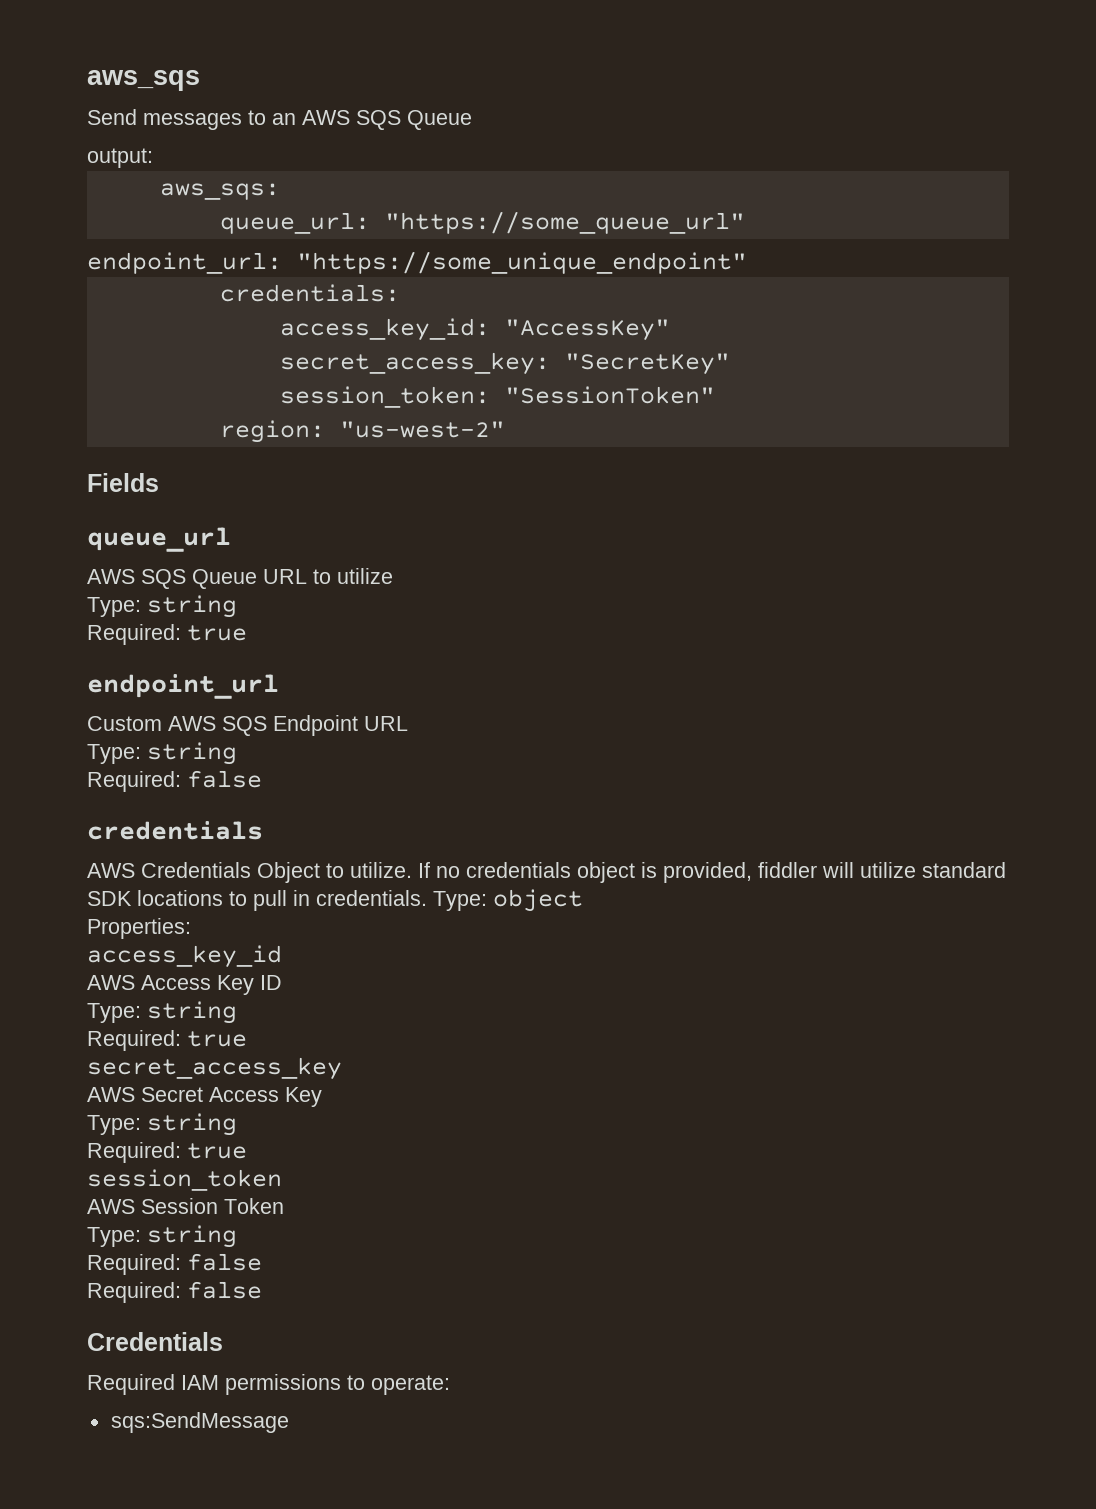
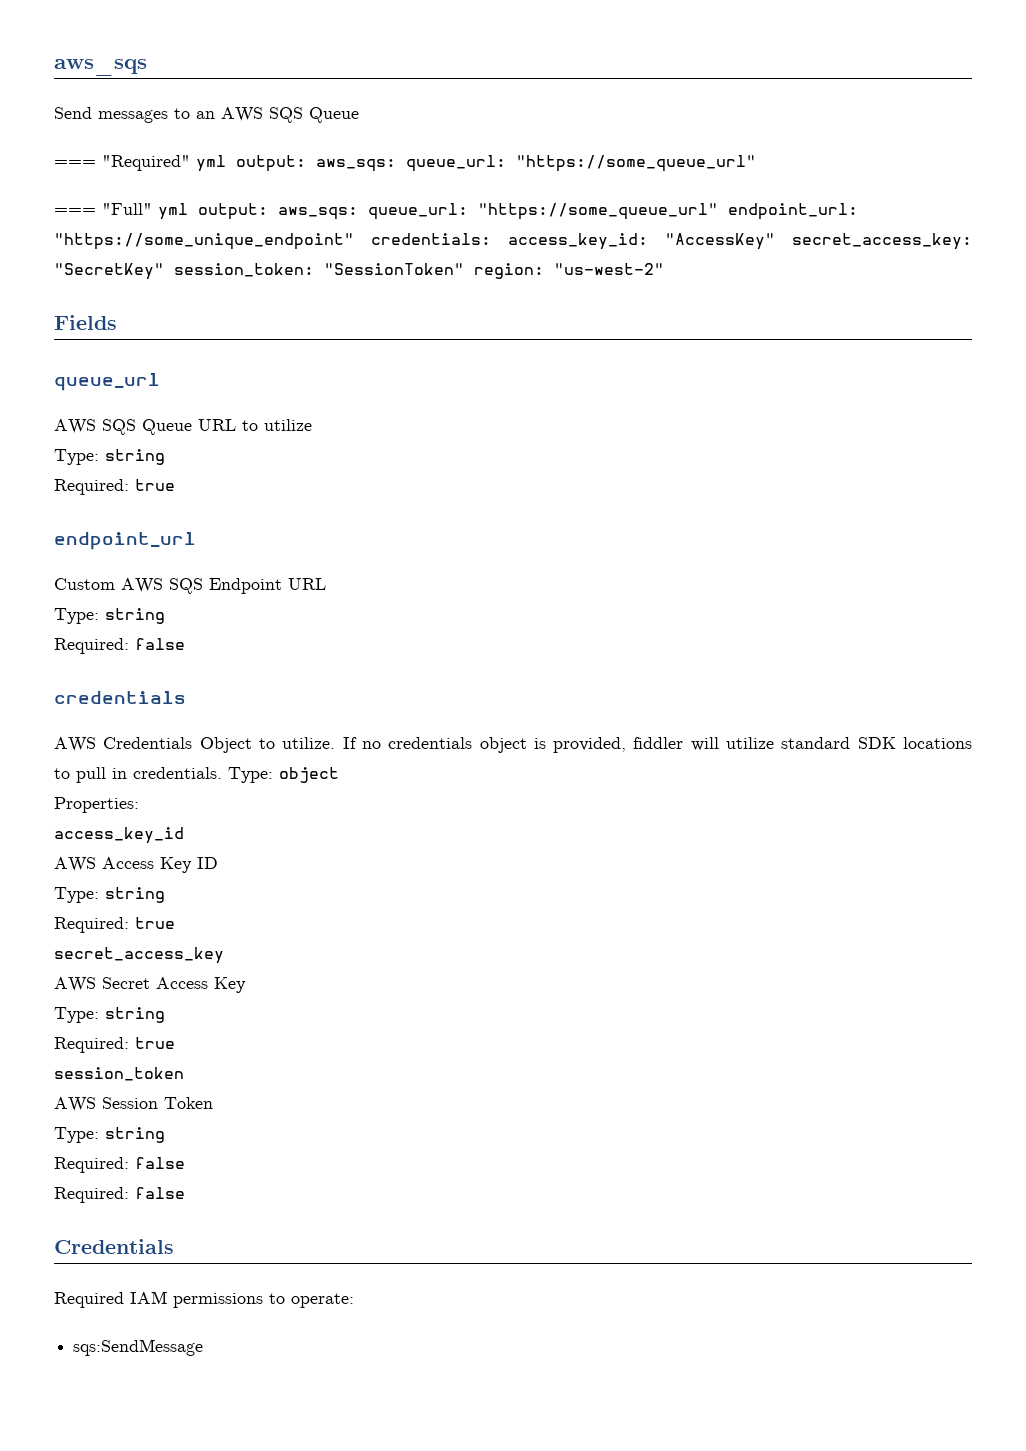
[87,148,153,168] [159,183,280,200] output: // aws_sqs: // -> [54,155,396,172] === "Required" yml output: aws_sqs:
(745, 222) none -> [54,203,718,220] === "Full" yml output: aws_sqs: queue_url: "https://some_queue_url"
(747, 262) // -> (354, 241) none
(400, 293) // -> (491, 239) none
(670, 330) // -> (775, 241) none
(730, 364) // -> (164, 271) none
(715, 395) // -> (464, 269) none

